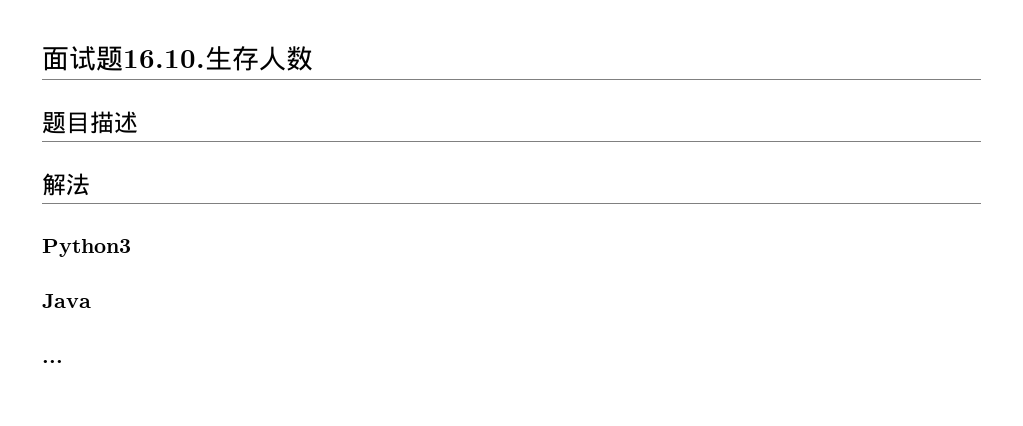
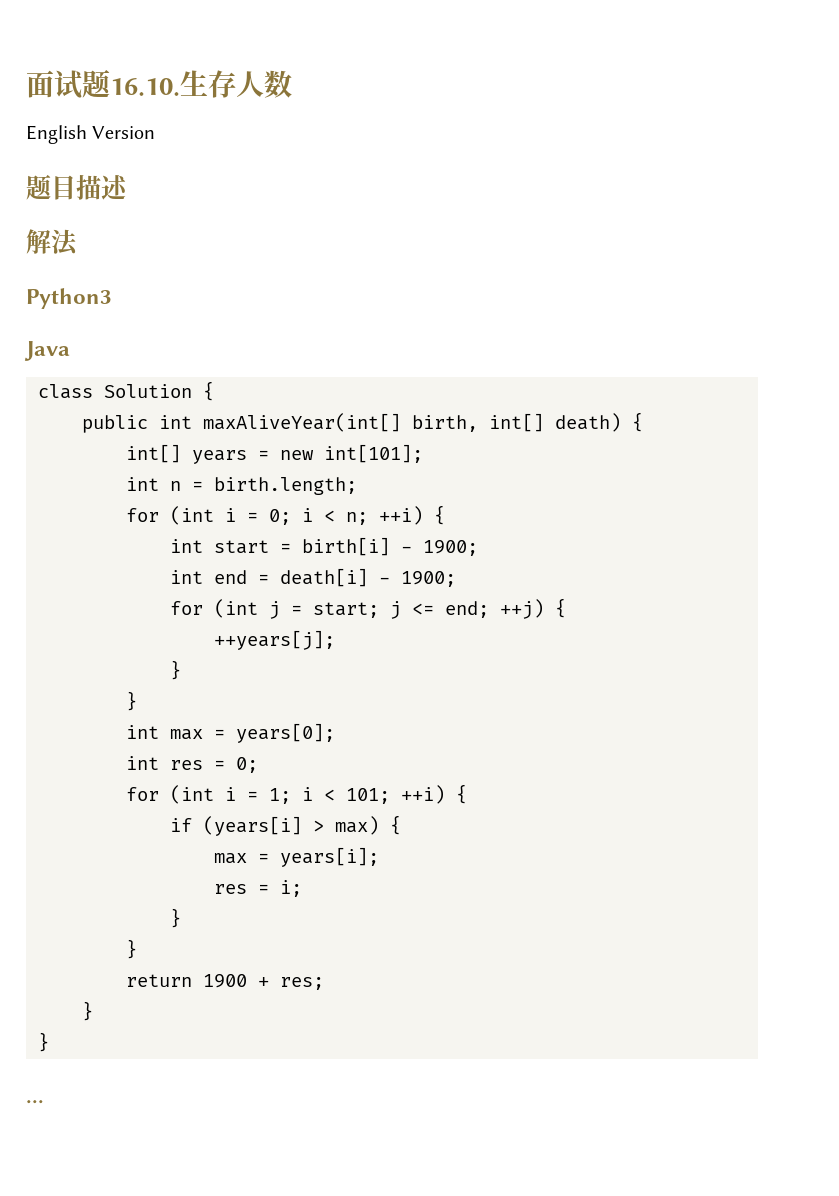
(313, 58) none -> [26,125,156,144] // English Version
(91, 301) none -> [38,381,214,401] [82,412,643,433] [126,444,423,464] [126,477,357,495] [126,505,445,525] [170,537,478,556] [170,568,456,587] [170,598,566,619] [214,630,335,650] [170,660,181,680] [126,691,137,711] [126,723,335,743] [126,756,258,773] [126,784,467,804] [170,815,401,836] [214,847,379,867] [214,880,302,897] [170,908,181,928] [126,939,137,959] [126,974,324,990] [82,1001,93,1021] [38,1032,49,1052] // class Solution { // public int maxAliveYear(int[] birth, int[] death) { // int[] years = new int[101]; // int n = birth.length; // for (int i = 0; i < n; ++i) { // int start = birth[i] - 1900; // int end = death[i] - 1900; // for (int j = start; j <= end; ++j) { // ++years[j]; // } // } // int max = years[0]; // int res = 0; // for (int i = 1; i < 101; ++i) { // if (years[i] > max) { // max = years[i]; // res = i; // } // } // return 1900 + res; // } // }

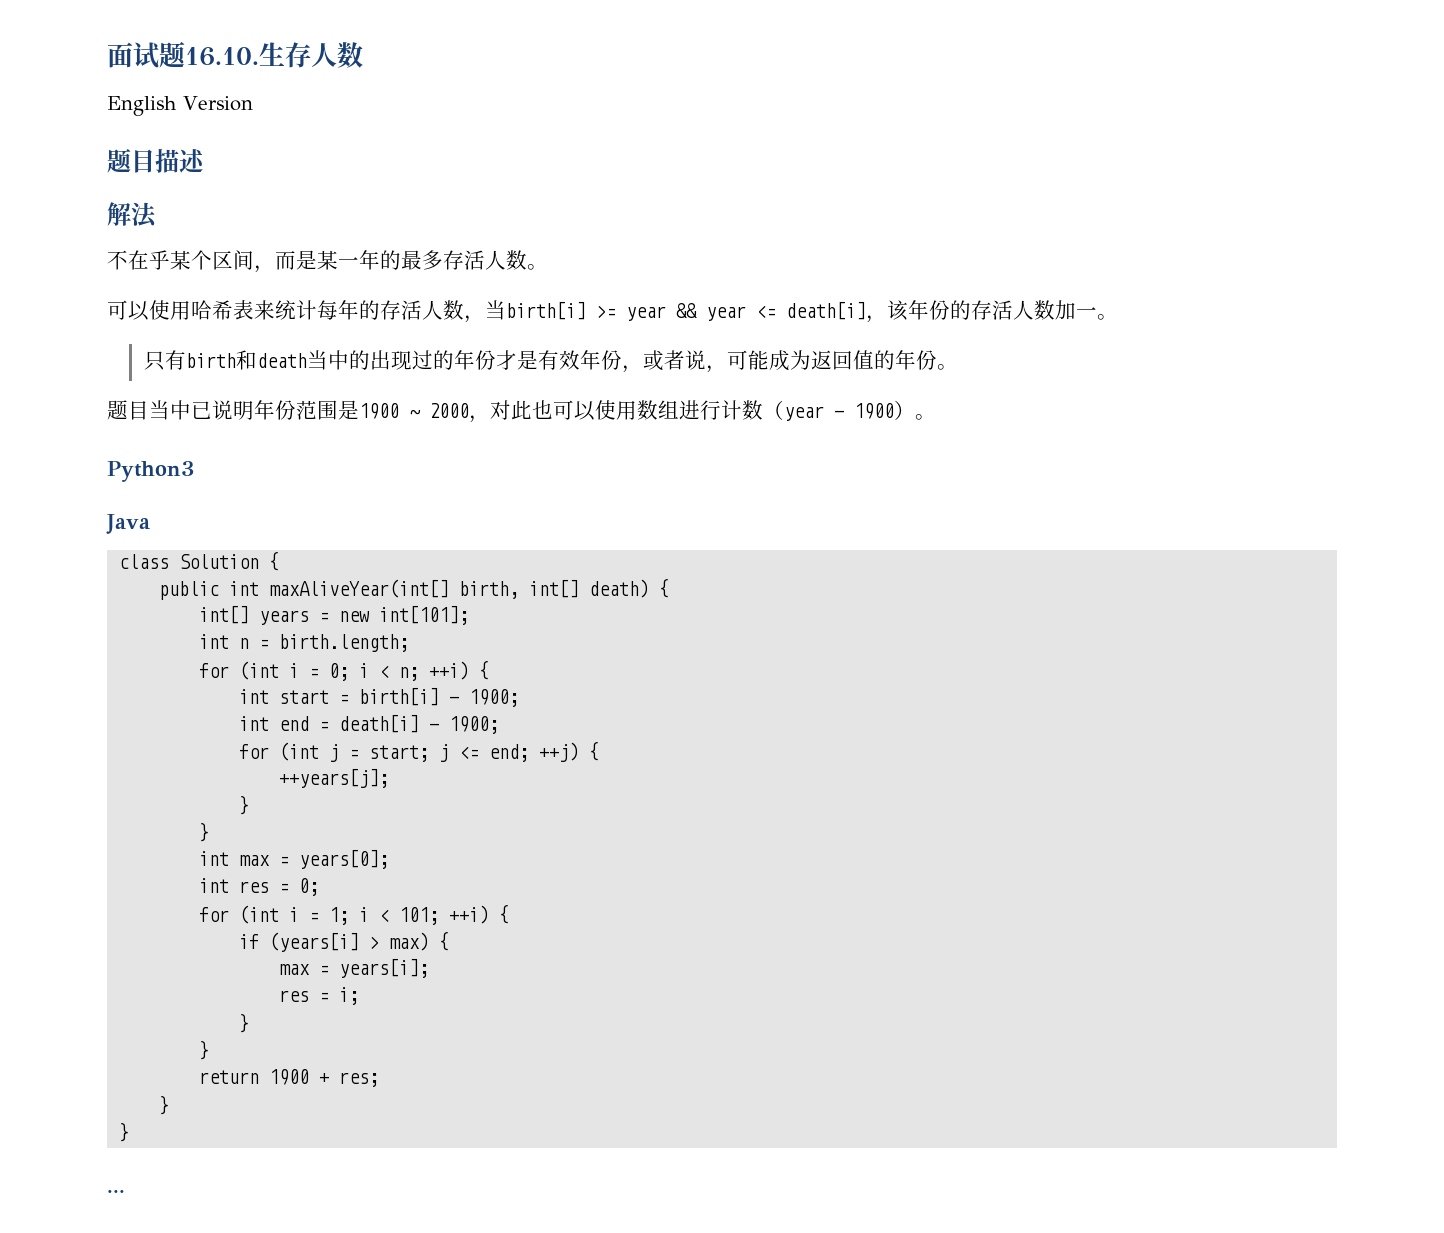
(78, 242) none -> [107,250,548,273] [107,300,1118,323] [143,350,958,373] [107,400,936,423] // 不在乎某个区间，而是某一年的最多存活人数。 // 可以使用哈希表来统计每年的存活人数，当birth[i] >= year && year <= death[i]，该年份的存活人数加一。 // 只有birth和death当中的出现过的年份才是有效年份，或者说，可能成为返回值的年份。 // 题目当中已说明年份范围是1900 ~ 2000，对此也可以使用数组进行计数（year - 1900）。

